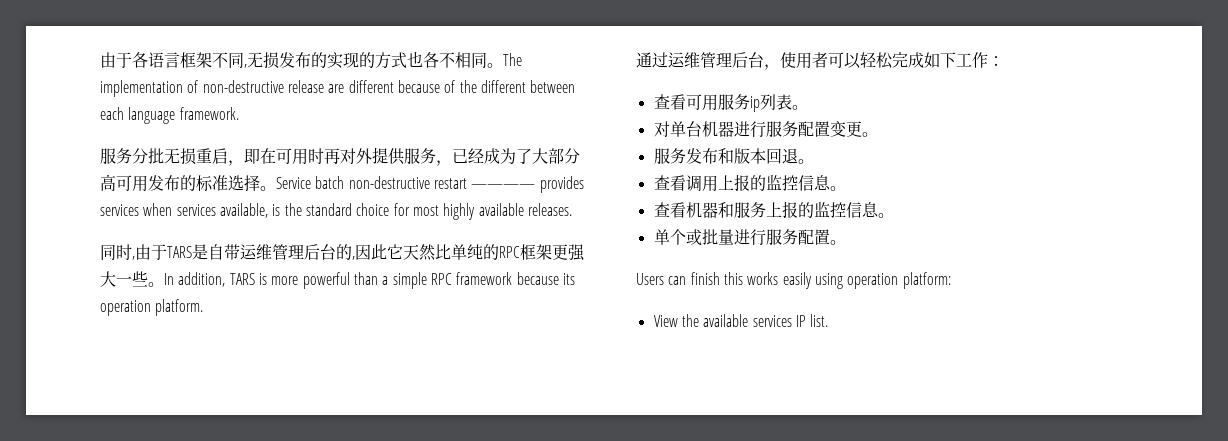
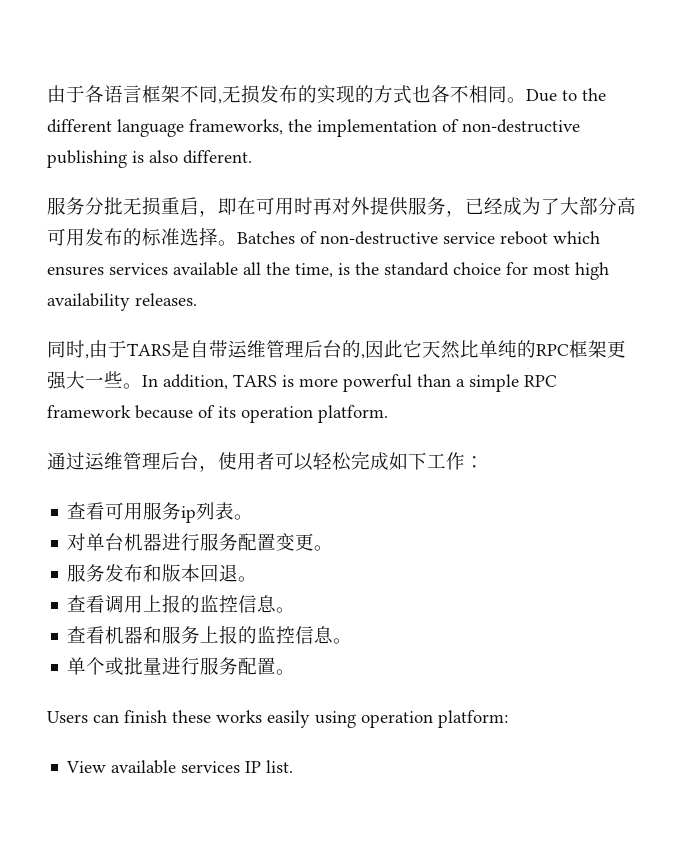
[503,53,522,66] [100,80,576,97] [100,107,239,124] The implementation of non-destructive release are different because of the different between each language framework. -> [526,88,606,102] [47,119,580,137] [47,150,252,168] Due to the different language frameworks, the implementation of non-destructive publishing is also different.
[276,176,584,193] [100,203,268,218] Service batch non-destructive restart ———— provides services when services available, -> [237,231,600,245] [47,262,333,278] Batches of non-destructive service reboot which ensures services available all the time,
[443,203,524,220] highly available -> [575,262,609,280] [47,293,130,311] high availability
(559, 278) none -> [198,405,215,418] of
[723,272,743,285] this -> [172,710,211,723] these
[681,314,699,327] the -> (107, 767) none

